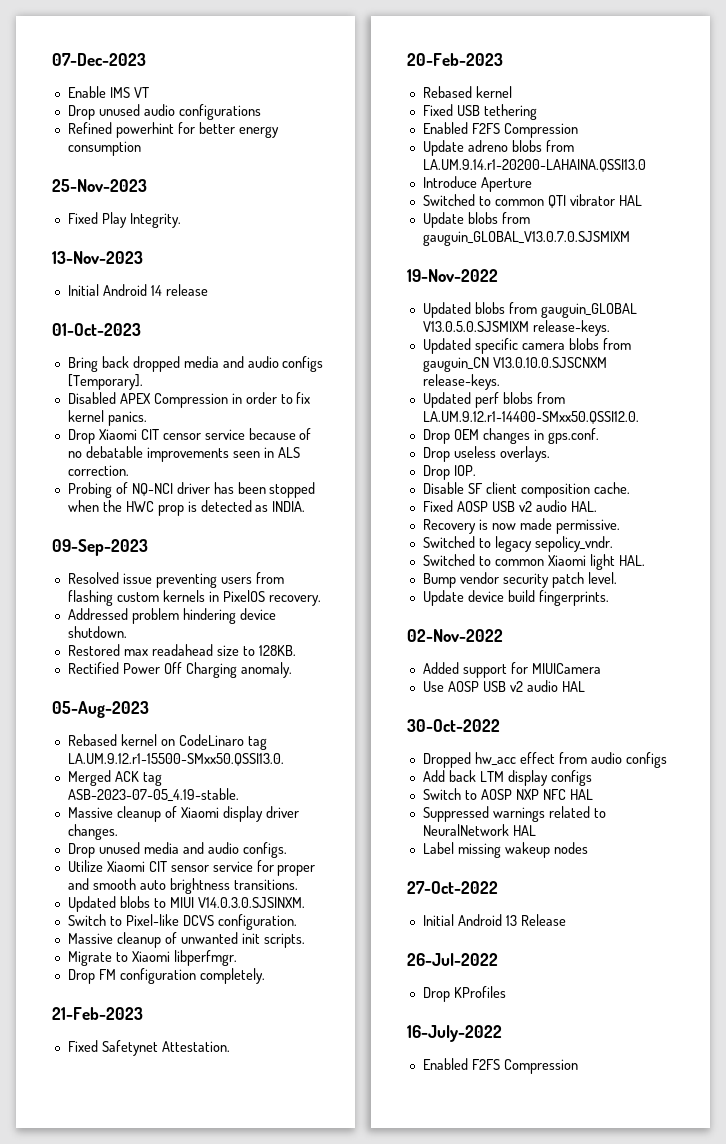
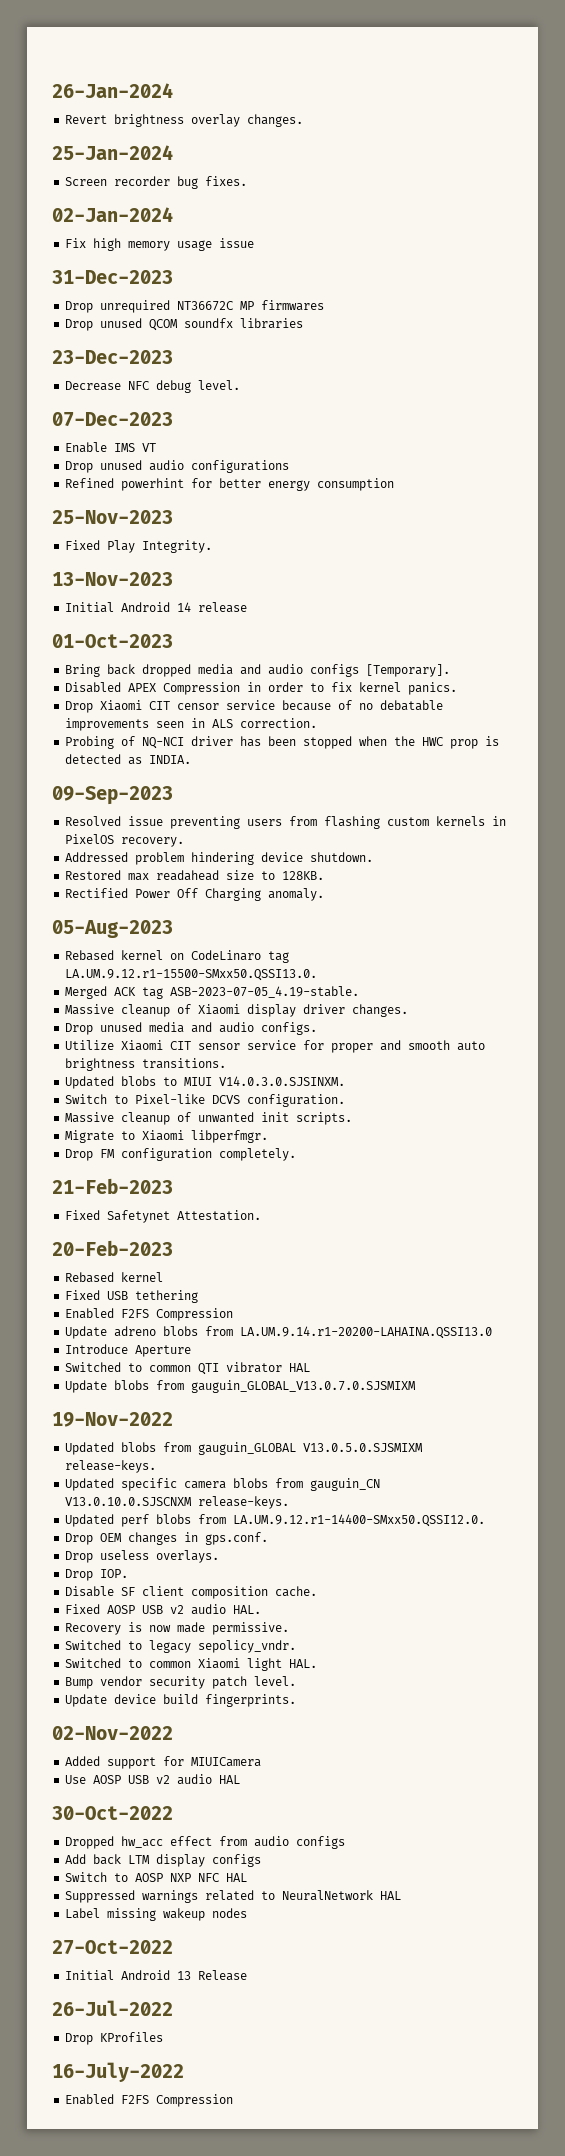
(52, 59) none -> [52,83,173,98] [65,114,304,127] [52,145,173,160] [65,176,248,189] [52,207,173,222] [65,238,255,251] [52,270,173,284] [65,300,325,313] [65,318,304,331] [52,350,173,364] [65,380,241,393] 26-Jan-2024 // Revert brightness overlay changes. // 25-Jan-2024 // Screen recorder bug fixes. // 02-Jan-2024 // Fix high memory usage issue // 31-Dec-2023 // Drop unrequired NT36672C MP firmwares // Drop unused QCOM soundfx libraries // 23-Dec-2023 // Decrease NFC debug level. //

